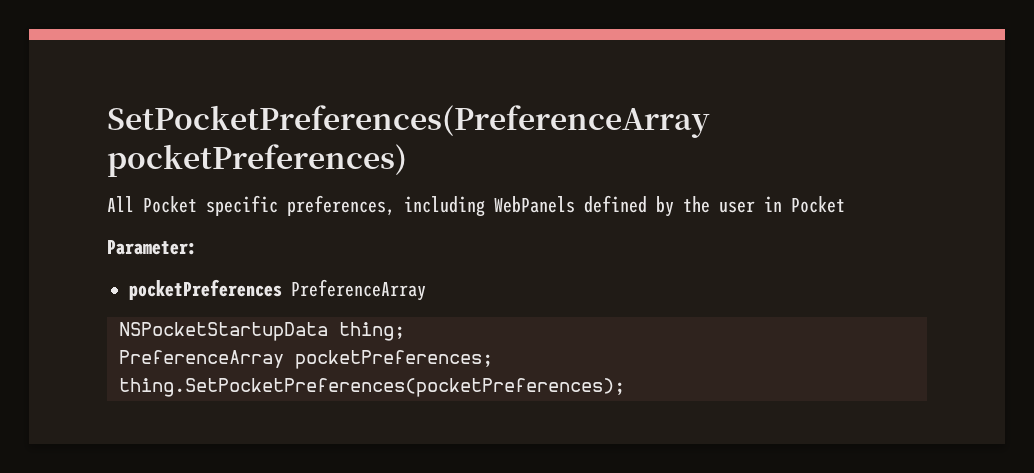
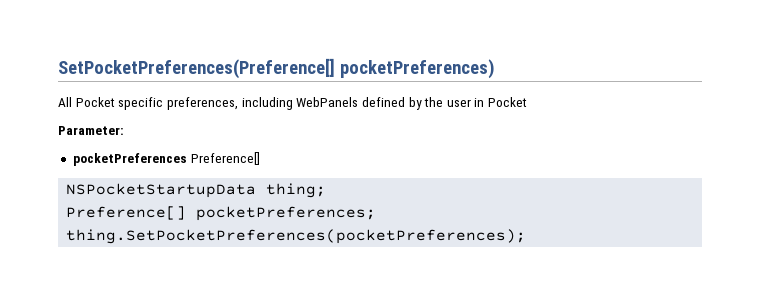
[107,105,710,138] SetPocketPreferences(PreferenceArray -> [58,58,335,79] SetPocketPreferences(Preference[]
[291,279,426,301] PreferenceArray -> [190,152,260,165] Preference[]
[119,350,284,368] PreferenceArray -> [66,206,187,220] Preference[]

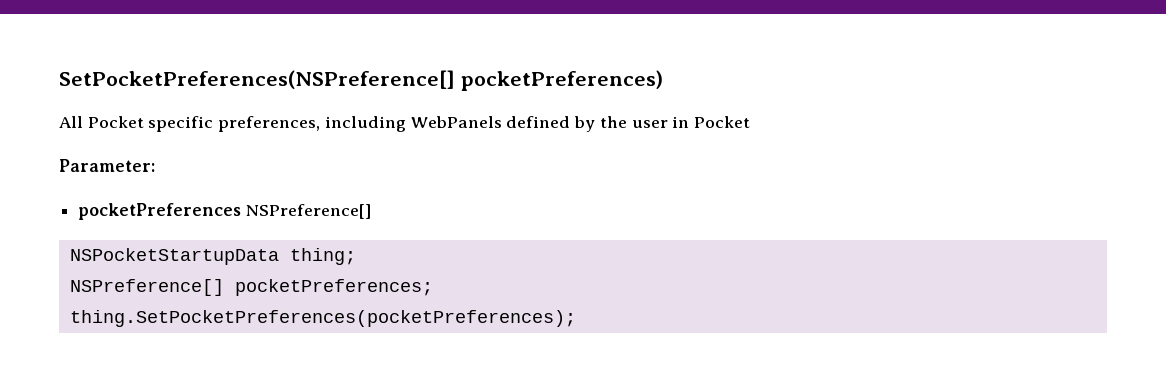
[58,58,335,79] SetPocketPreferences(Preference[] -> [59,70,455,89] SetPocketPreferences(NSPreference[]
[190,152,260,165] Preference[] -> [245,204,371,219] NSPreference[]
[66,206,187,220] Preference[] -> [69,279,224,296] NSPreference[]

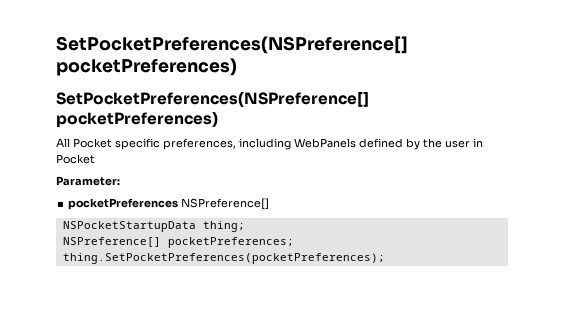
[59,70,663,91] SetPocketPreferences(NSPreference[] pocketPreferences) -> [56,36,408,54] [56,58,237,76] [56,91,369,107] [56,111,218,128] SetPocketPreferences(NSPreference[] pocketPreferences) // SetPocketPreferences(NSPreference[] pocketPreferences)

